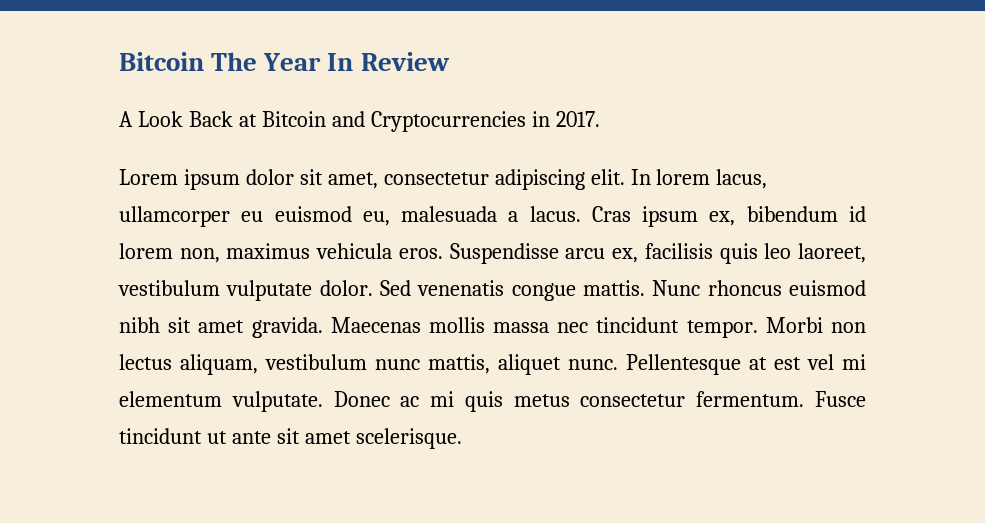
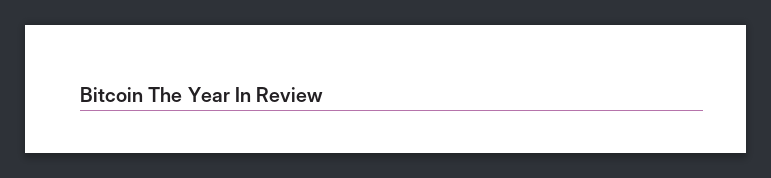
[119,111,600,132] [119,169,768,190] [119,206,866,227] [119,243,867,264] [118,280,867,301] [119,317,866,338] [119,354,866,375] [119,391,866,412] [119,428,462,449] // A Look Back at Bitcoin and Cryptocurrencies in 2017. // Lorem ipsum dolor sit amet, consectetur adipiscing elit. In lorem lacus, ullamcorper eu euismod eu, malesuada a lacus. Cras ipsum ex, bibendum id lorem non, maximus vehicula eros. Suspendisse arcu ex, facilisis quis leo laoreet, vestibulum vulputate dolor. Sed venenatis congue mattis. Nunc rhoncus euismod nibh sit amet gravida. Maecenas mollis massa nec tincidunt tempor. Morbi non lectus aliquam, vestibulum nunc mattis, aliquet nunc. Pellentesque at est vel mi elementum vulputate. Donec ac mi quis metus consectetur fermentum. Fusce tincidunt ut ante sit amet scelerisque. -> (324, 94) none

